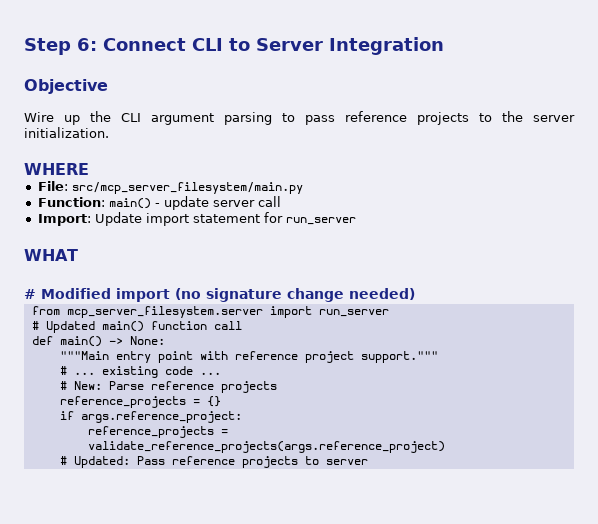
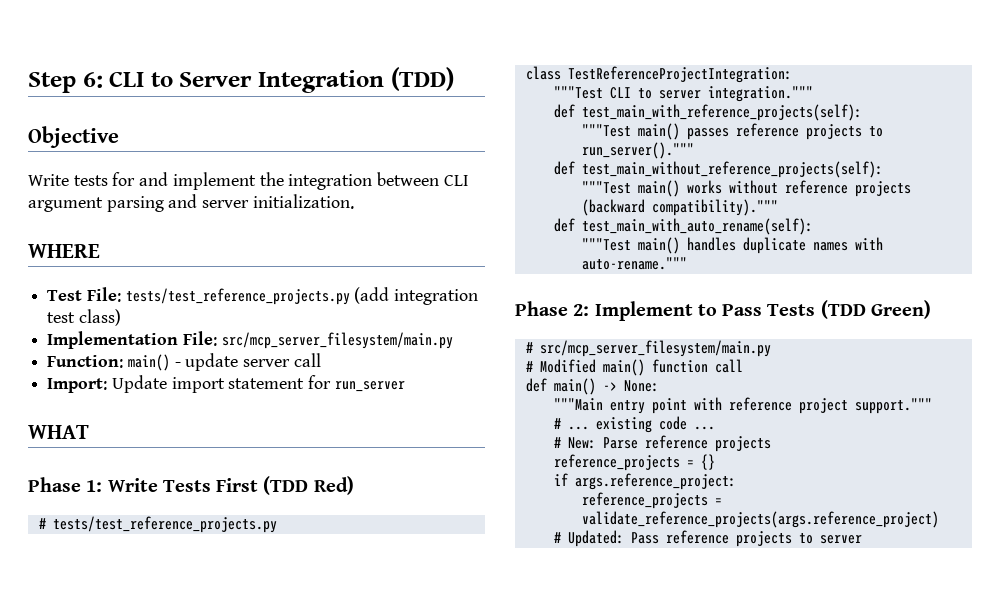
[103,38,186,51] Connect -> (103, 80) none
(444, 46) none -> [390,67,454,91] (TDD)
[24,111,575,125] [24,127,109,138] [24,163,89,175] Wire up the CLI argument parsing to pass reference projects to the server initialization. // WHERE // -> [28,172,469,190] [28,194,354,212] [28,244,100,258] [47,287,479,305] [47,309,121,326] [47,331,179,349] Write tests for and implement the integration between CLI argument parsing and server initialization. // WHERE // Test File: tests/test_reference_projects.py (add integration test class) // Implementation
[24,288,415,302] [31,306,389,318] [31,321,95,333] # Modified import (no signature change needed) // from mcp_server_filesystem.server import run_server // # Updated -> [28,476,354,495] [38,516,277,533] [525,66,792,83] [553,86,813,102] [553,104,862,121] [581,123,883,140] [581,142,694,159] [553,161,883,178] [581,180,911,197] [581,199,778,216] [553,218,813,235] [581,237,883,254] [581,257,687,270] [515,300,931,321] [525,340,771,357] [525,359,596,373] Phase 1: Write Tests First (TDD Red) // # tests/test_reference_projects.py // class TestReferenceProjectIntegration: // """Test CLI to server integration.""" // def test_main_with_reference_projects(self): // """Test main() passes reference projects to run_server().""" // def test_main_without_reference_projects(self): // """Test main() works without reference projects (backward compatibility).""" // def test_main_with_auto_rename(self): // """Test main() handles duplicate names with auto-rename.""" // Phase 2: Implement to Pass Tests (TDD Green) // # src/mcp_server_filesystem/main.py // # Modified

